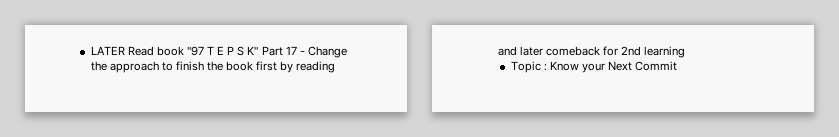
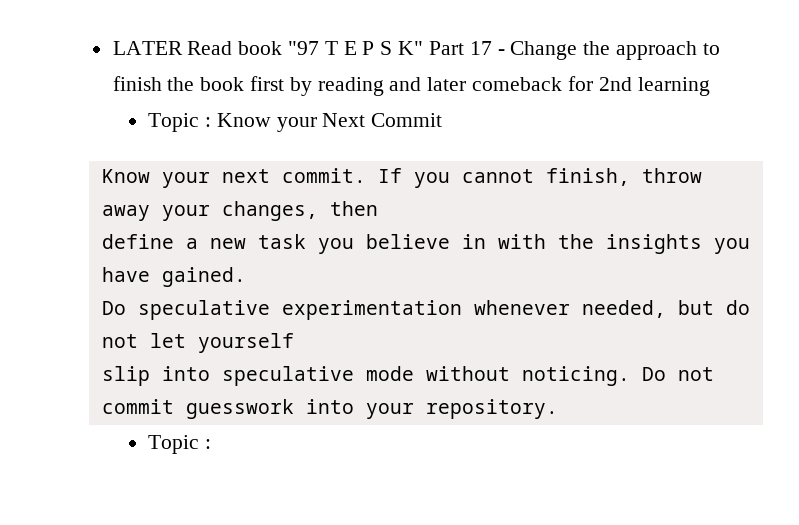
(678, 66) none -> [101,168,702,188] [101,201,378,221] [101,234,750,254] [101,267,246,287] [101,300,750,320] [101,333,294,353] [101,366,714,386] [101,399,558,419] [148,435,212,454] // Know your next commit. If you cannot finish, throw away your changes, then // define a new task you believe in with the insights you have gained. // Do speculative experimentation whenever needed, but do not let yourself // slip into speculative mode without noticing. Do not commit guesswork into your repository. // Topic :

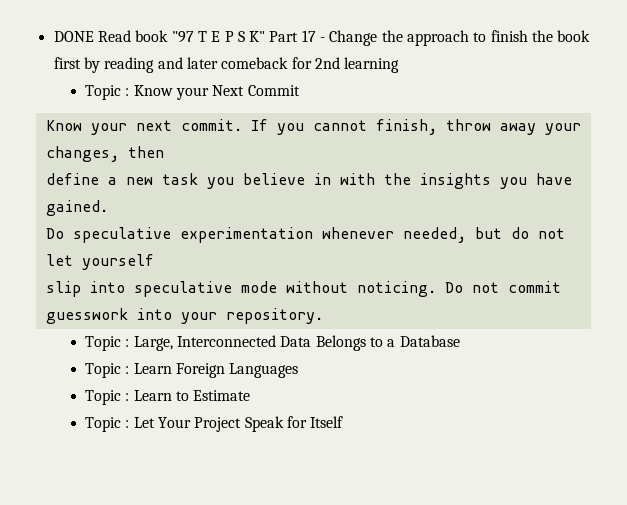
[112,41,183,55] LATER -> [53,31,94,42] DONE
(212, 444) none -> [133,335,460,351] [85,363,299,378] [85,390,251,405] [85,416,344,432] Large, Interconnected Data Belongs to a Database // Topic : Learn Foreign Languages // Topic : Learn to Estimate // Topic : Let Your Project Speak for Itself

